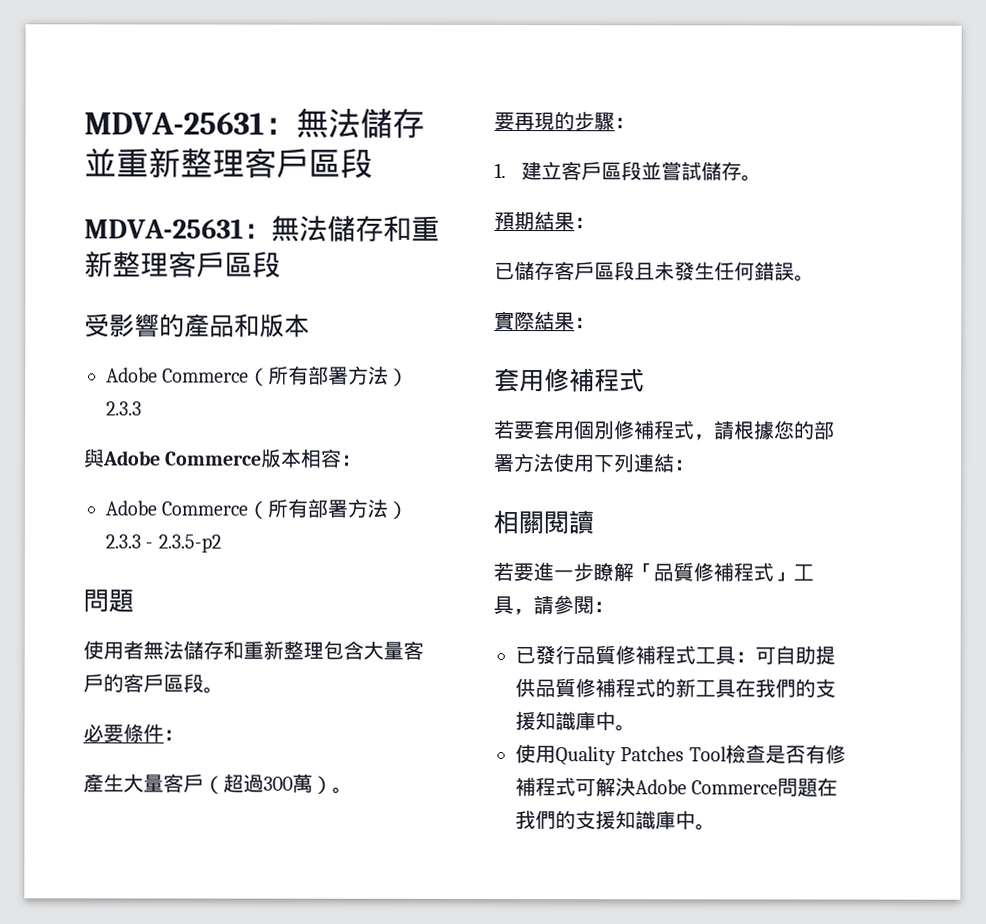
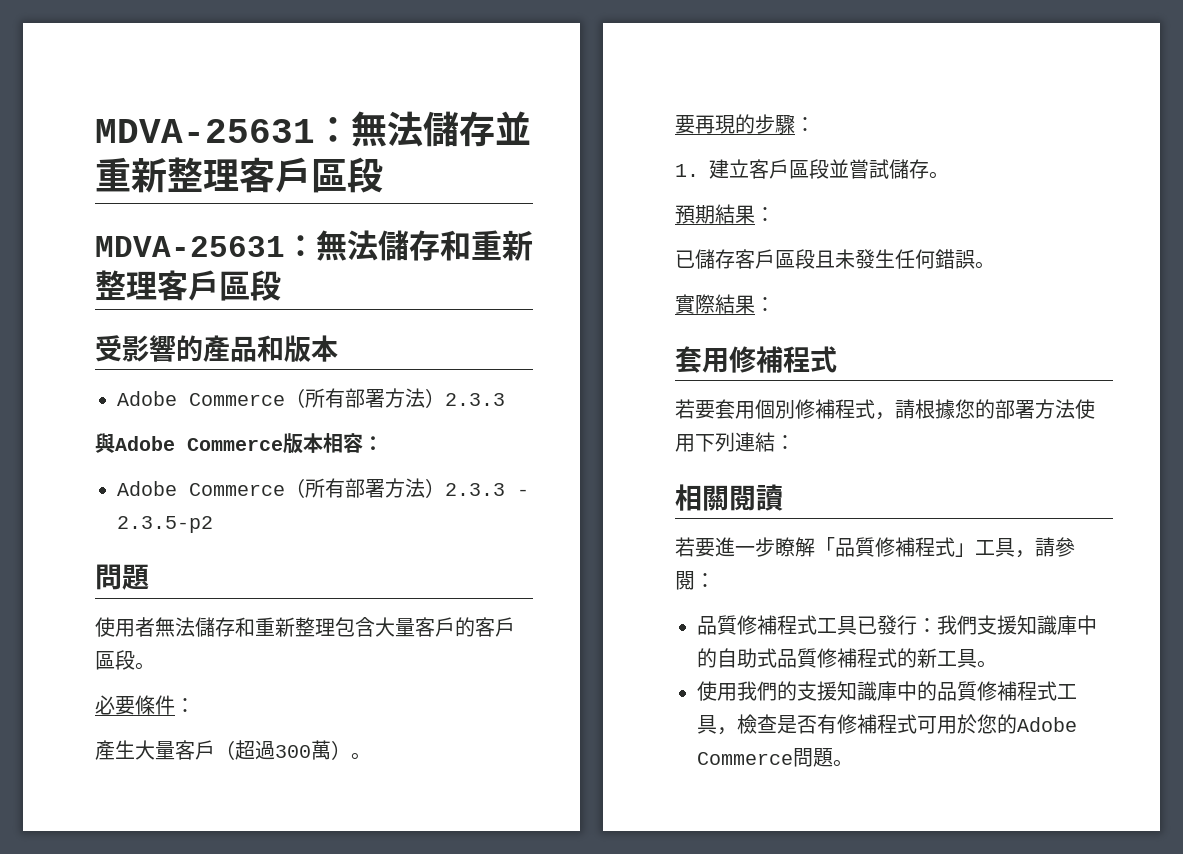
[515,645,836,665] [515,678,536,698] 已發行品質修補程式工具：可自助提供 -> [697,615,1097,635] [697,648,777,668] 品質修補程式工具已發行：我們支援知識庫中的自助式
[735,678,836,698] [515,711,636,732] [515,744,727,766] 在我們的支援知識庫中。 // 使用Quality Patches Tool -> [977,660,997,668] [697,681,1077,701] [697,715,737,735] 。 // 使用我們的支援知識庫中的品質修補程式工具，
[595,777,636,797] 解決 -> [937,714,1017,734] 用於您的
[817,777,839,797] [515,810,696,830] 在我們的支援知識庫中 -> (833, 757) none

